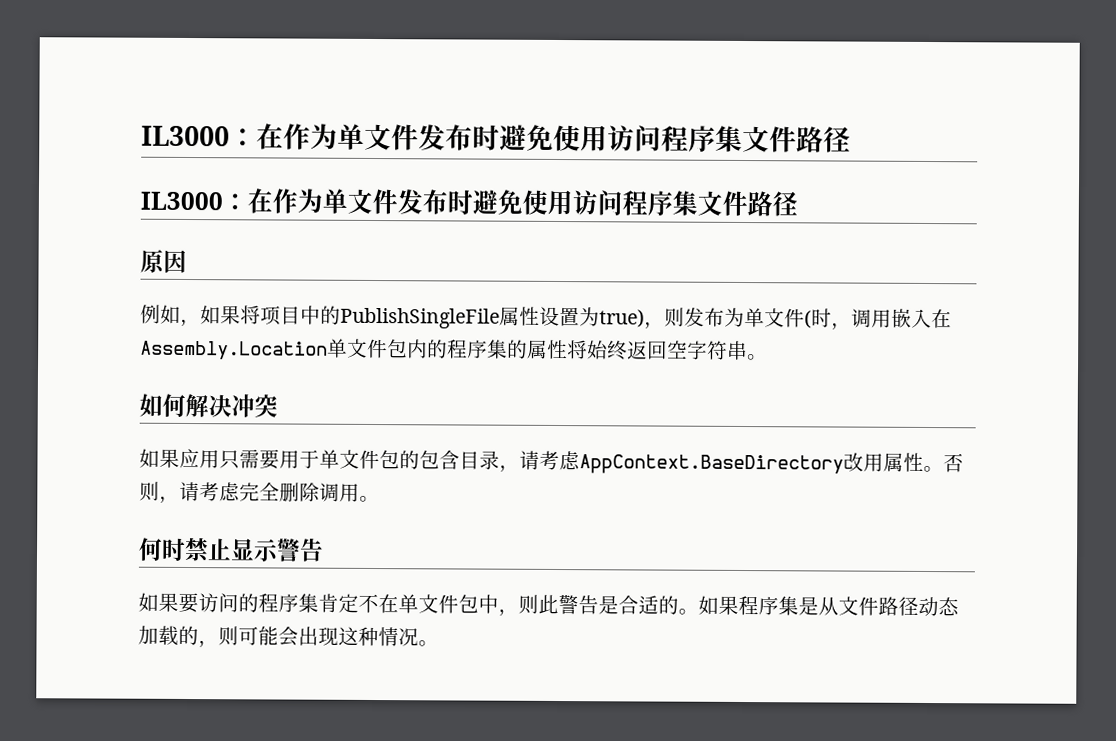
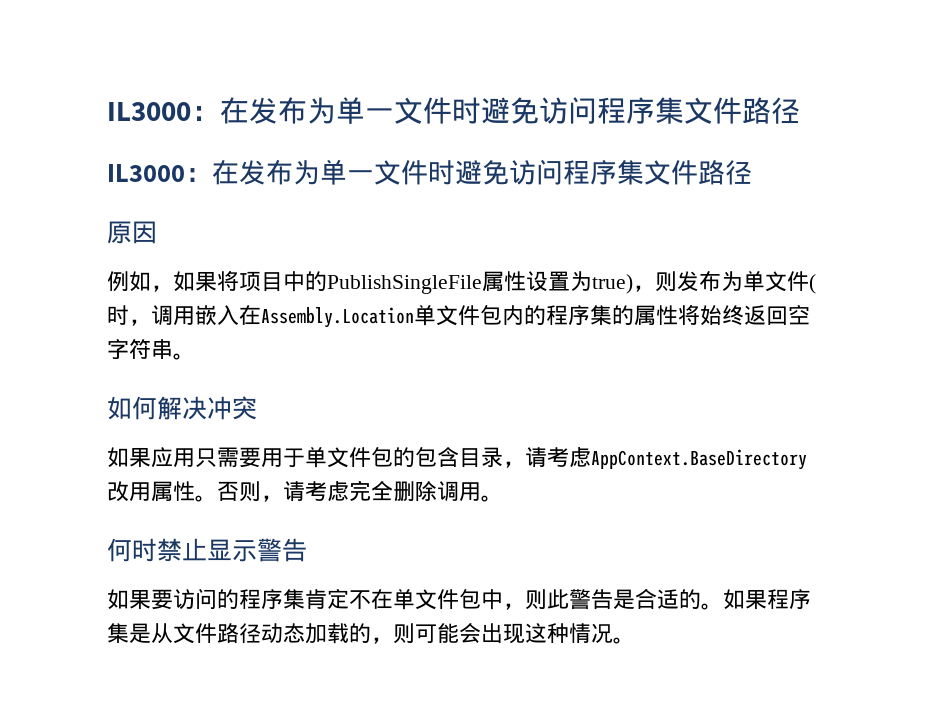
[141,123,608,152] IL3000：在作为单文件发布时避免使用 -> [107,97,539,124] IL3000：在发布为单一文件时避免
[272,188,573,216] 作为单文件发布时避免使用 -> [239,159,509,185] 发布为单一文件时避免

